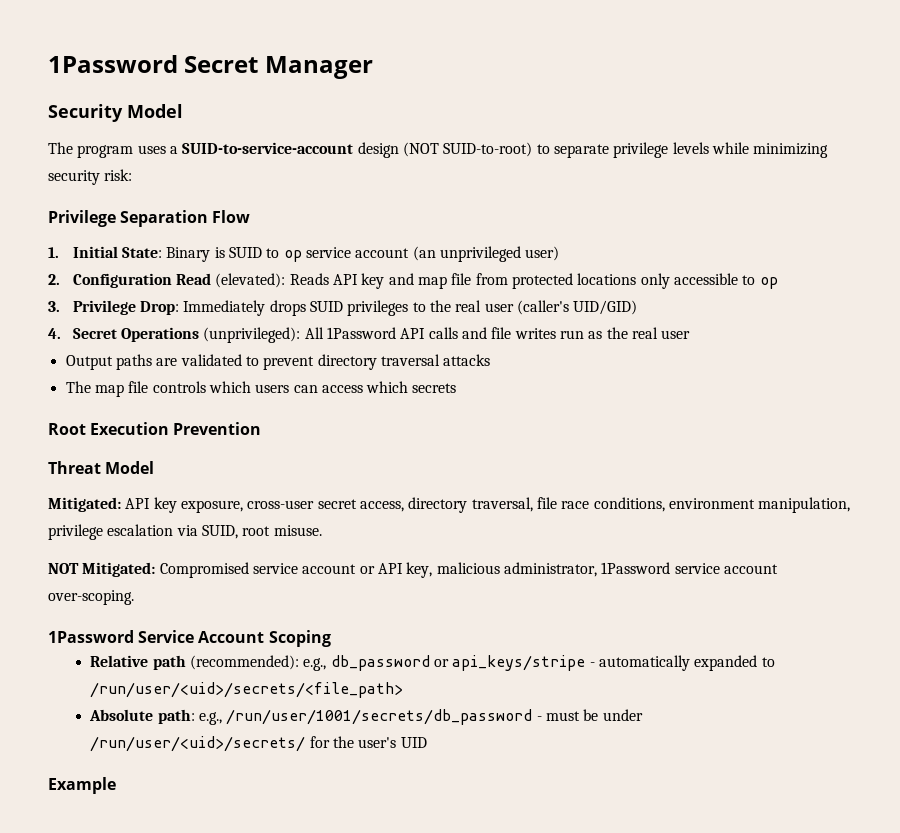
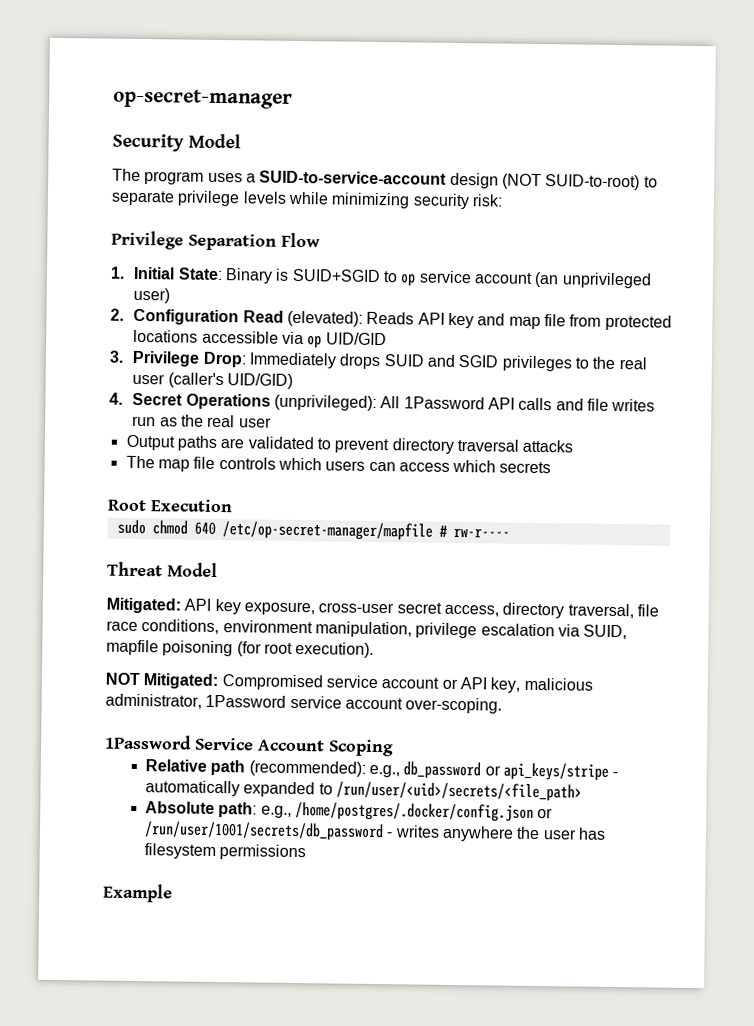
[48,55,373,79] 1Password Secret Manager -> [113,88,293,109] op-secret-manager
[229,247,263,258] SUID -> [291,268,381,283] SUID+SGID
[640,273,778,289] only accessible to op -> [201,330,387,349] accessible via op UID/GID
(344, 306) none -> [427,354,499,368] and SGID
[173,422,262,435] Prevention -> [116,519,510,541] // sudo chmod 640 /etc/op-secret-manager/mapfile # rw-r----
[242,525,322,536] root misuse. -> [106,639,375,658] mapfile poisoning (for root execution).
[226,709,643,725] [90,736,427,752] /run/user/1001/secrets/db_password - must be under /run/user/<uid>/secrets/ for the user's UID -> [295,801,554,822] [144,821,606,842] [144,843,307,861] /home/postgres/.docker/config.json or /run/user/1001/secrets/db_password - writes anywhere the user has filesystem permissions

